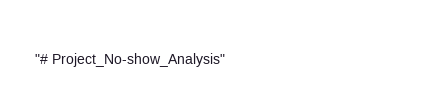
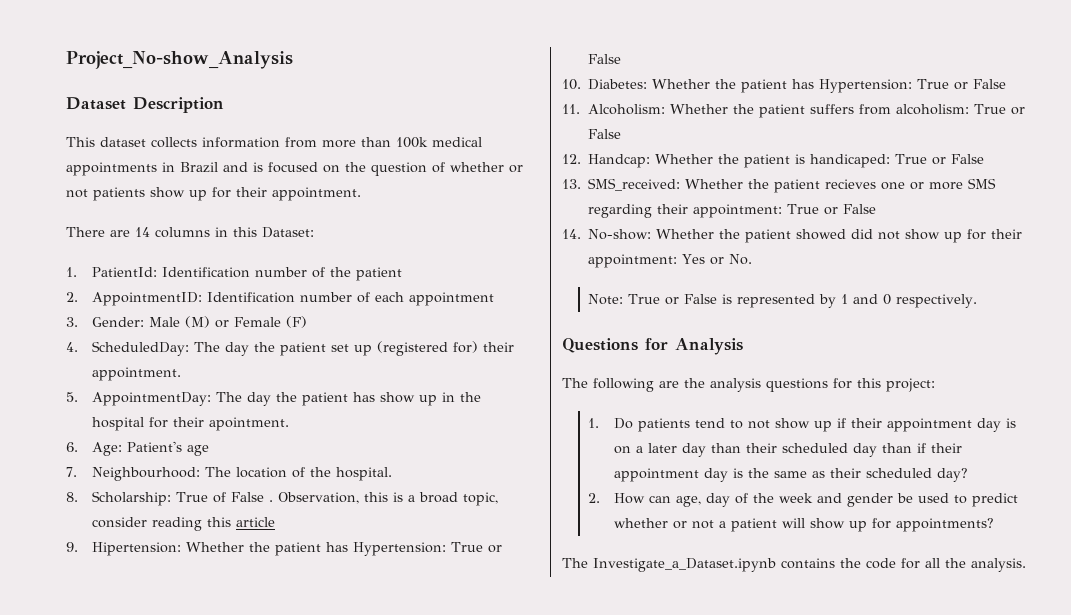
[35,53,225,67] "# Project_No-show_Analysis" -> [66,51,293,69] [66,97,224,113] [66,137,482,148] [66,162,523,176] [66,187,361,201] [66,227,314,238] [66,267,403,281] [66,292,495,306] [66,316,308,328] [66,341,515,356] [92,367,182,381] [66,392,482,406] [92,417,290,431] [66,441,210,456] [66,467,393,481] [66,491,499,506] [92,517,276,531] [66,542,503,556] [588,54,622,64] [562,79,1007,93] [562,104,1026,118] [588,129,622,139] [562,154,985,168] [562,178,997,193] [588,204,877,218] [562,229,1023,243] [588,254,753,268] [588,294,978,308] [562,338,743,355] [562,378,935,392] [588,418,1017,432] [614,443,963,457] [614,468,969,482] [588,493,1019,507] [614,518,995,532] [562,558,1026,572] Project_No-show_Analysis // Dataset Description // This dataset collects information from more than 100k medical appointments in Brazil and is focused on the question of whether or not patients show up for their appointment. // There are 14 columns in this Dataset: // 1. PatientId: Identification number of the patient // 2. AppointmentID: Identification number of each appointment // 3. Gender: Male (M) or Female (F) // 4. ScheduledDay: The day the patient set up (registered for) their appointment. // 5. AppointmentDay: The day the patient has show up in the hospital for their apointment. // 6. Age: Patient's age // 7. Neighbourhood: The location of the hospital. // 8. Scholarship: True of False . Observation, this is a broad topic, consider reading this article // 9. Hipertension: Whether the patient has Hypertension: True or False // 10. Diabetes: Whether the patient has Hypertension: True or False // 11. Alcoholism: Whether the patient suffers from alcoholism: True or False // 12. Handcap: Whether the patient is handicaped: True or False // 13. SMS_received: Whether the patient recieves one or more SMS regarding their appointment: True or False // 14. No-show: Whether the patient showed did not show up for their appointment: Yes or No. // Note: True or False is represented by 1 and 0 respectively. // Questions for Analysis // The following are the analysis questions for this project: // 1. Do patients tend to not show up if their appointment day is on a later day than their scheduled day than if their appointment day is the same as their scheduled day? // 2. How can age, day of the week and gender be used to predict whether or not a patient will show up for appointments? // The Investigate_a_Dataset.ipynb contains the code for all the analysis.

